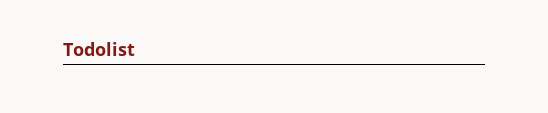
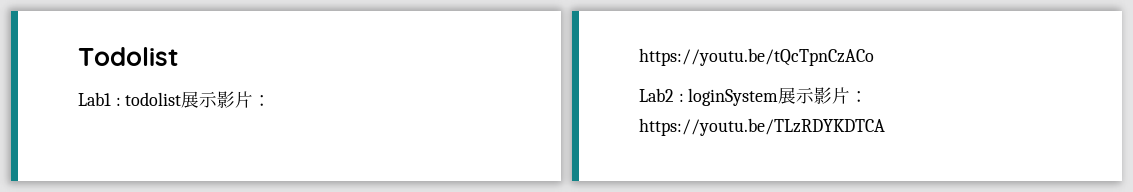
(135, 49) none -> [78,91,272,108] [639,48,874,66] [639,87,869,106] [639,118,885,136] // Lab1 : todolist展示影片：https://youtu.be/tQcTpnCzACo // Lab2 : loginSystem展示影片：https://youtu.be/TLzRDYKDTCA

